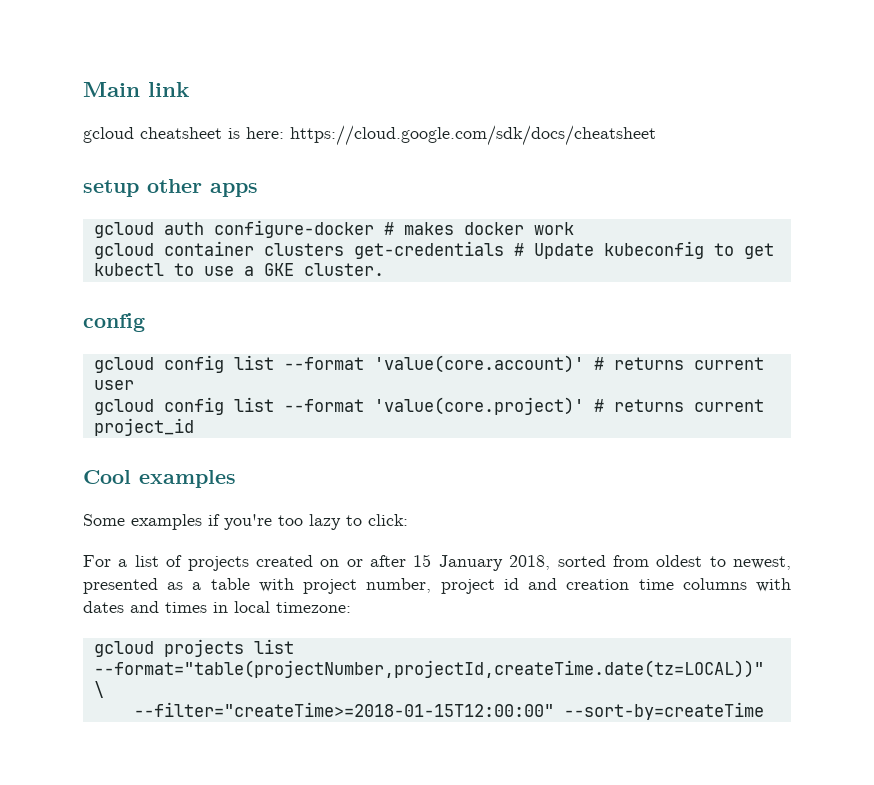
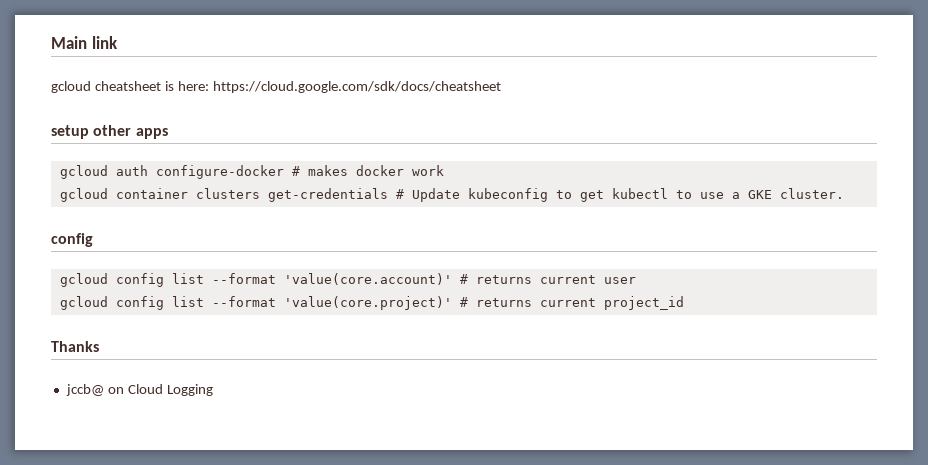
[83,470,236,488] [83,514,408,530] [83,554,791,571] [83,578,792,594] [83,601,351,613] [93,639,294,657] [93,660,764,678] [93,681,104,698] [133,702,764,720] Cool examples // Some examples if you're too lazy to click: // For a list of projects created on or after 15 January 2018, sorted from oldest to newest, presented as a table with project number, project id and creation time columns with dates and times in local timezone: // gcloud projects list --format="table(projectNumber,projectId,createTime.date(tz=LOCAL))" \ // --filter="createTime>=2018-01-15T12:00:00" --sort-by=createTime -> [51,341,99,352] [65,384,213,396] Thanks // jccb@ on Cloud Logging

